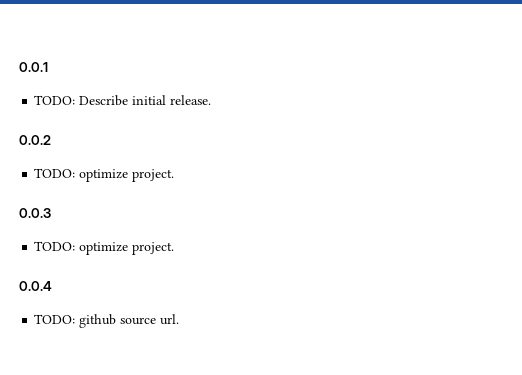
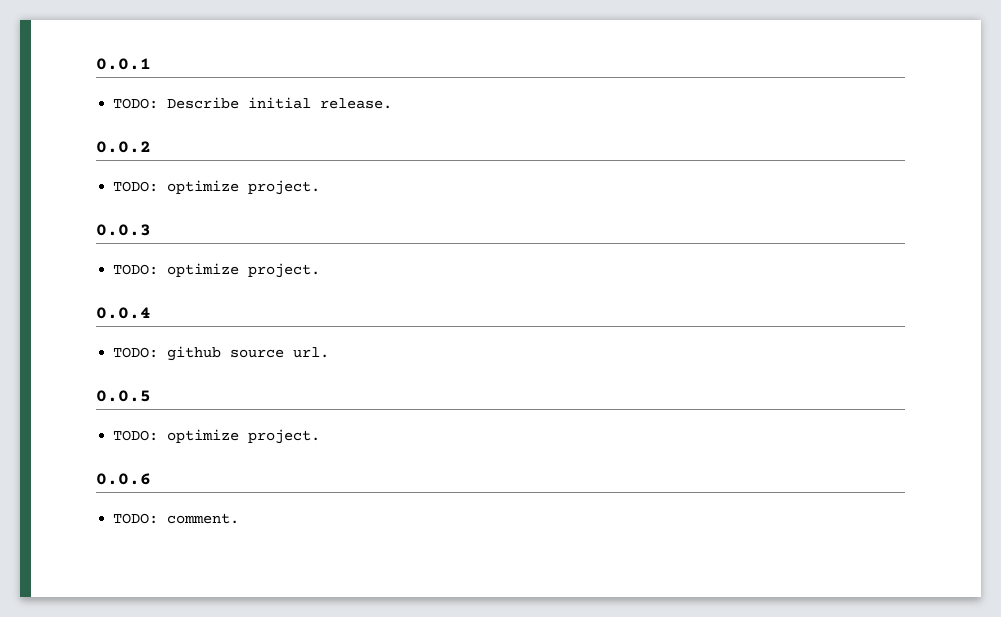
(180, 319) none -> [96,390,151,402] [113,429,321,444] [96,473,151,485] [113,513,240,524] // 0.0.5 // TODO: optimize project. // 0.0.6 // TODO: comment.

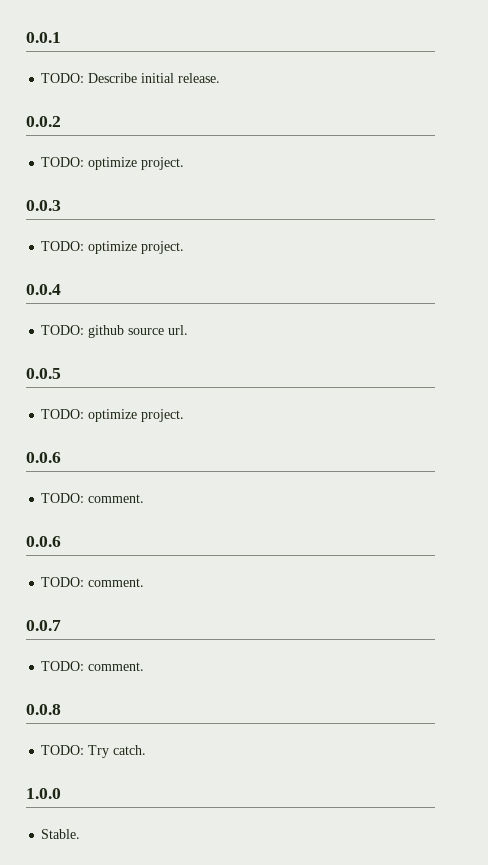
(240, 518) none -> [26,536,61,547] [41,577,145,587] [26,620,61,631] [41,661,145,671] [26,704,61,715] [41,745,147,758] [26,788,61,799] [41,829,81,839] // 0.0.6 // TODO: comment. // 0.0.7 // TODO: comment. // 0.0.8 // TODO: Try catch. // 1.0.0 // Stable.

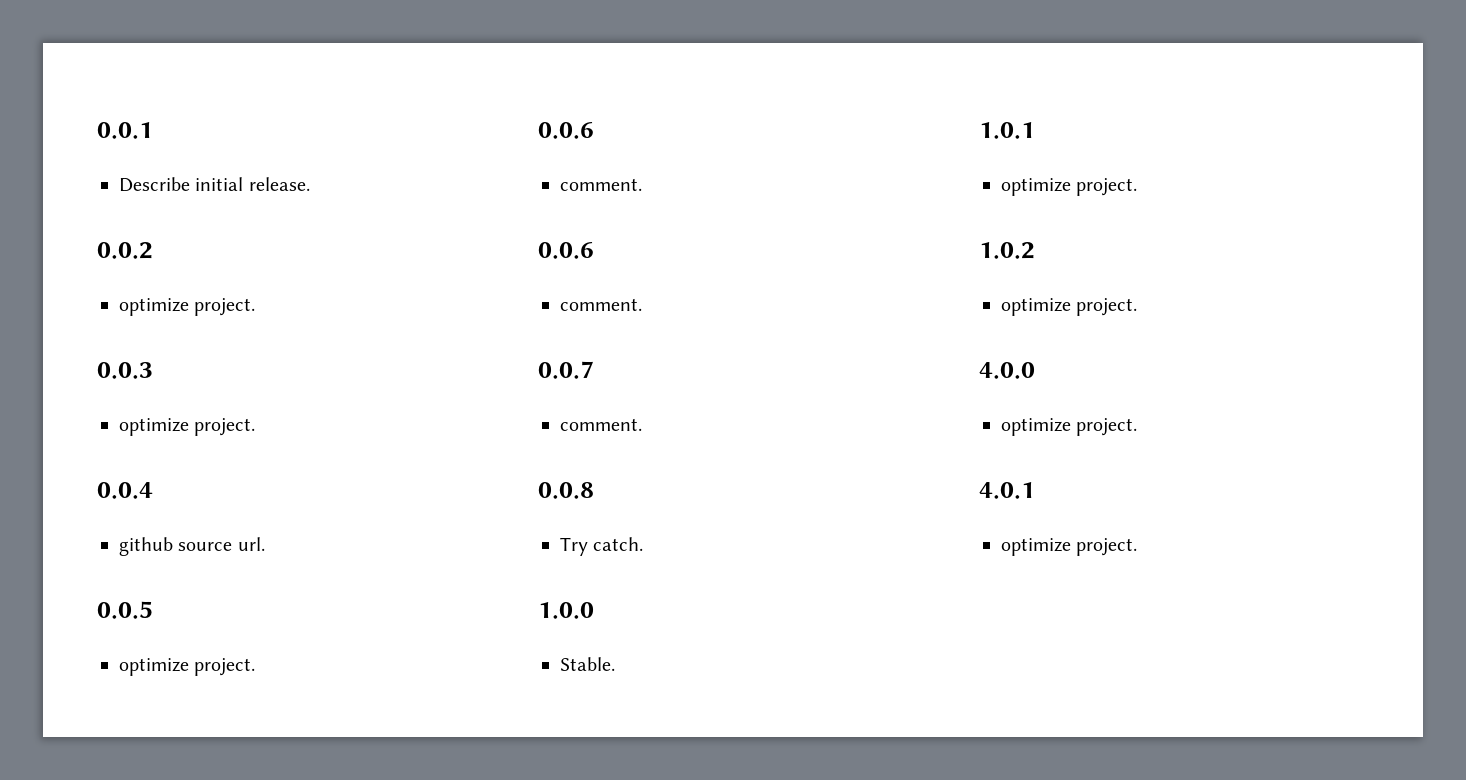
[41,73,85,83] TODO: -> (153, 130) none
[41,157,85,167] TODO: -> (153, 250) none
[41,241,85,251] TODO: -> (153, 370) none
[41,325,85,335] TODO: -> (153, 490) none
[41,409,85,419] TODO: -> (153, 610) none
[41,493,85,503] TODO: -> (594, 130) none
[41,577,85,587] TODO: -> (594, 250) none
[41,661,85,671] TODO: -> (594, 370) none
[41,745,85,755] TODO: -> (594, 490) none
(81, 834) none -> [979,122,1035,139] [1001,178,1138,196] [979,242,1035,259] [1001,298,1138,316] [979,362,1035,379] [1001,418,1138,436] [979,482,1035,499] [1001,538,1138,556] // 1.0.1 // optimize project. // 1.0.2 // optimize project. // 4.0.0 // optimize project. // 4.0.1 // optimize project.

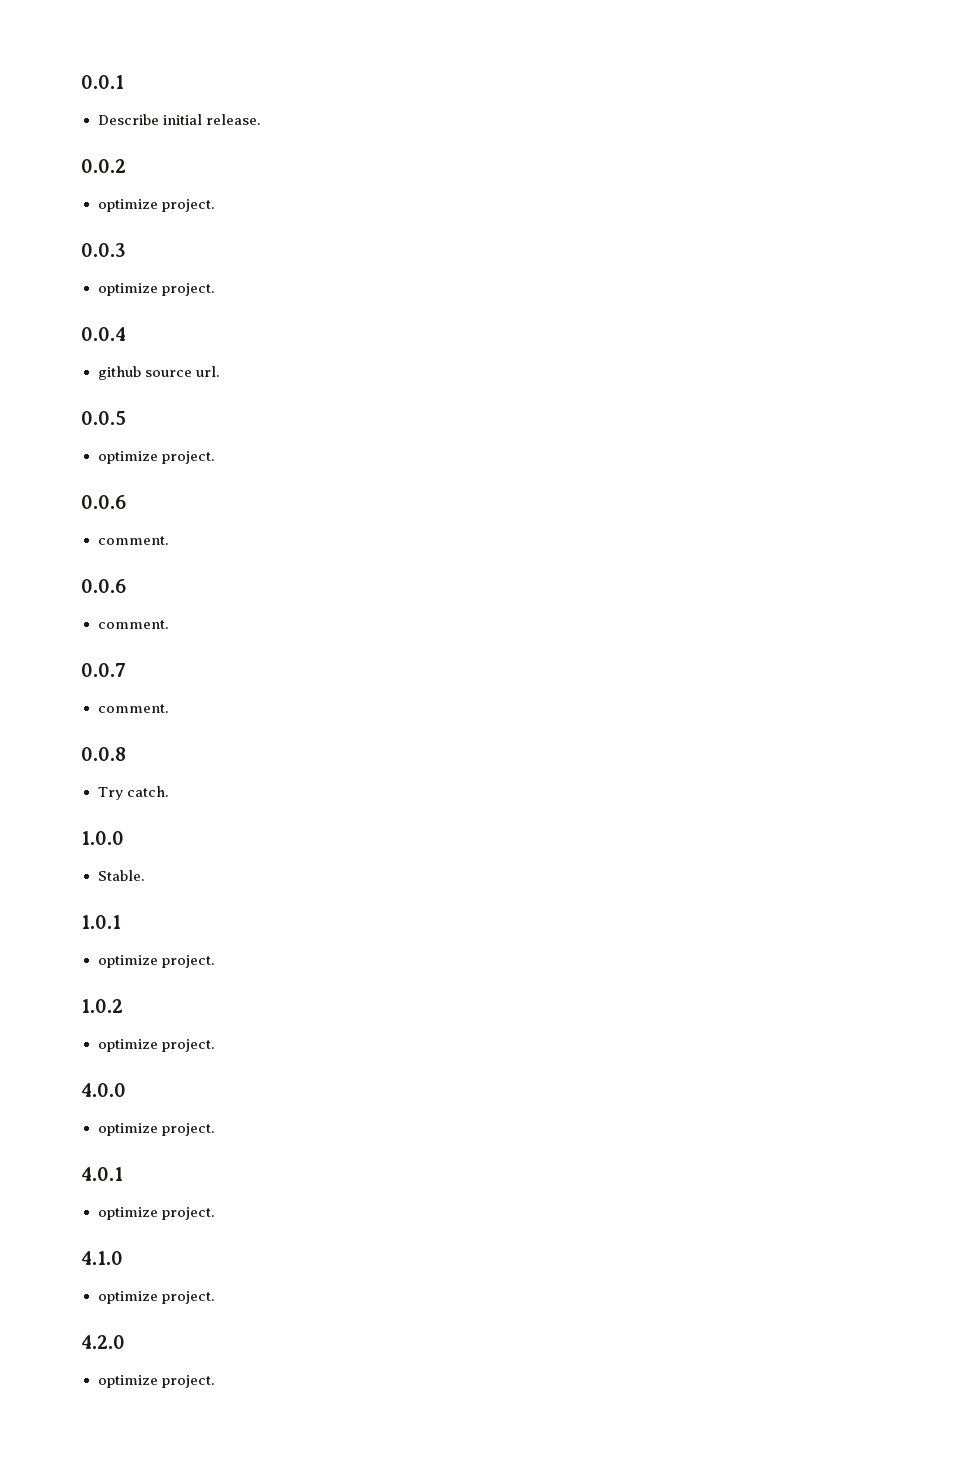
(1138, 547) none -> [81,1251,123,1265] [97,1291,215,1304] [81,1335,125,1349] [97,1375,215,1388] // 4.1.0 // optimize project. // 4.2.0 // optimize project.

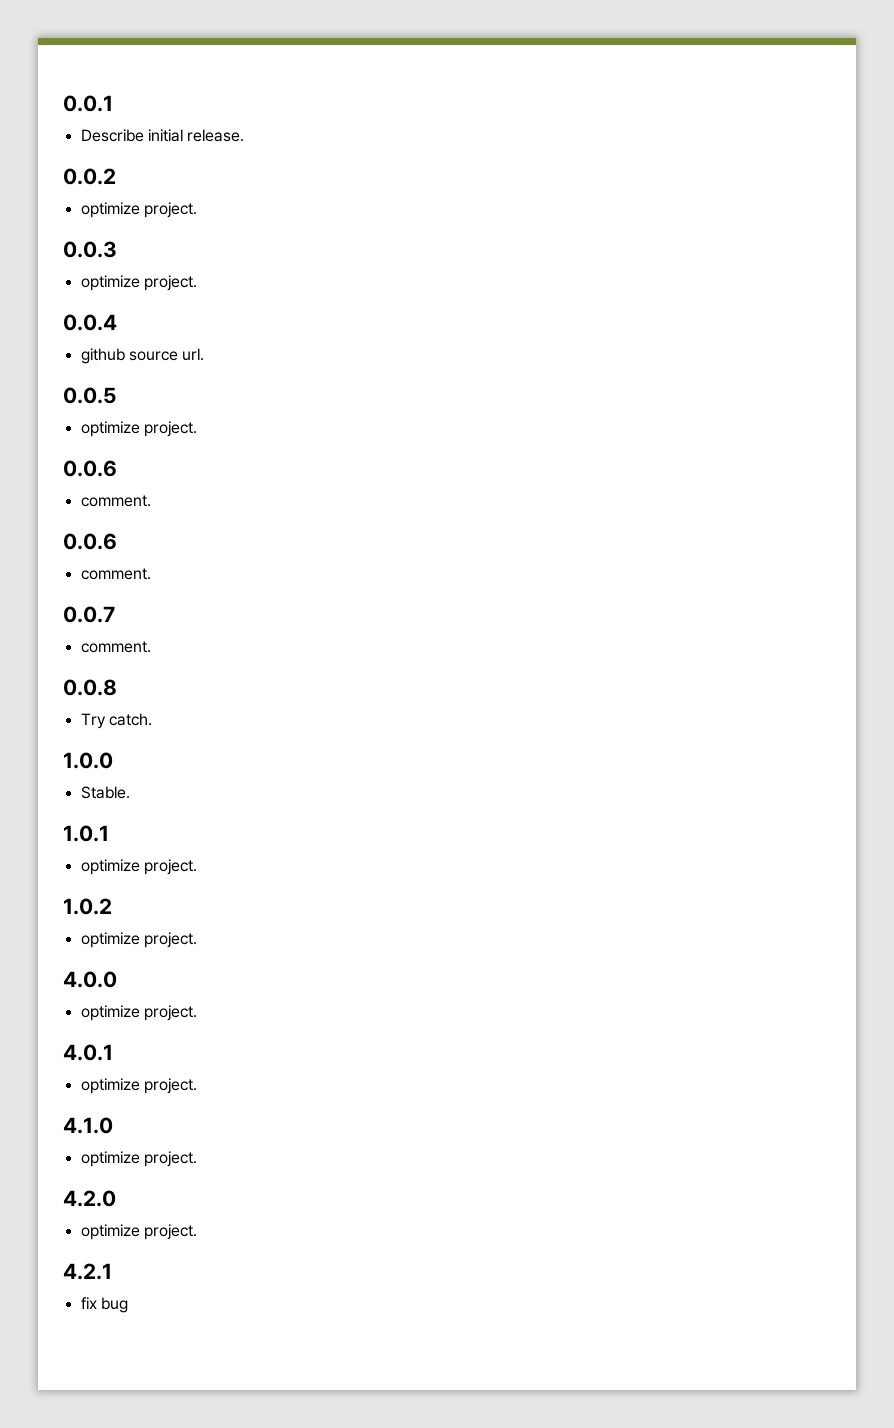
(215, 1381) none -> [63,1263,112,1280] [80,1297,128,1313] // 4.2.1 // fix bug

